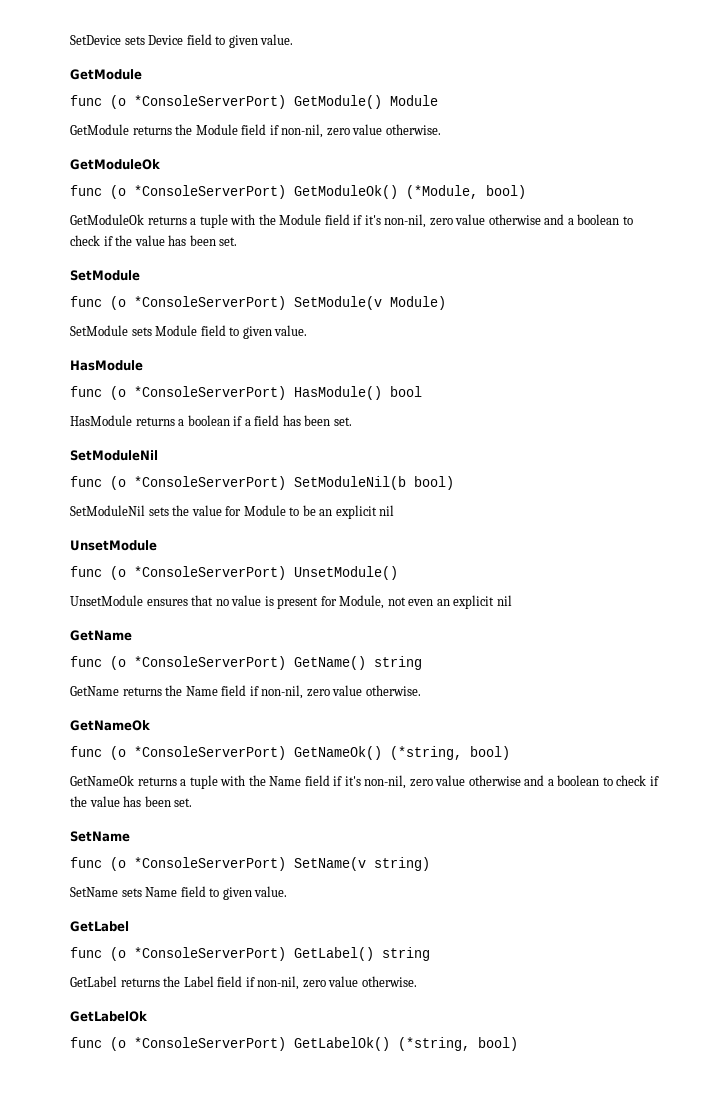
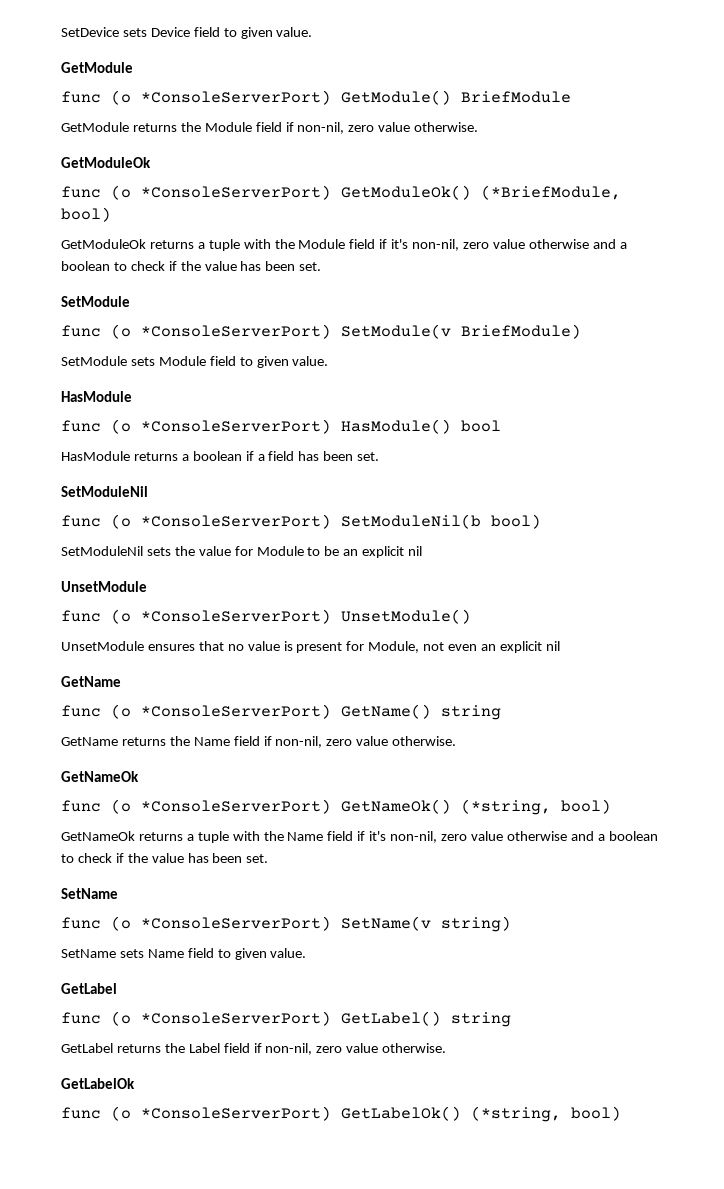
[390,95,438,106] Module -> [461,91,571,103] BriefModule
[406,185,478,199] (*Module, -> [481,185,621,200] (*BriefModule,
[390,296,446,310] Module) -> [461,324,581,339] BriefModule)

